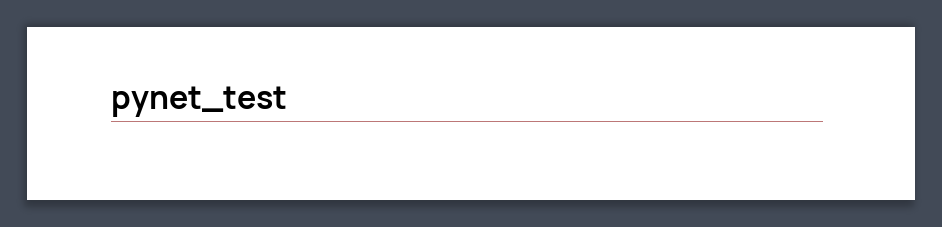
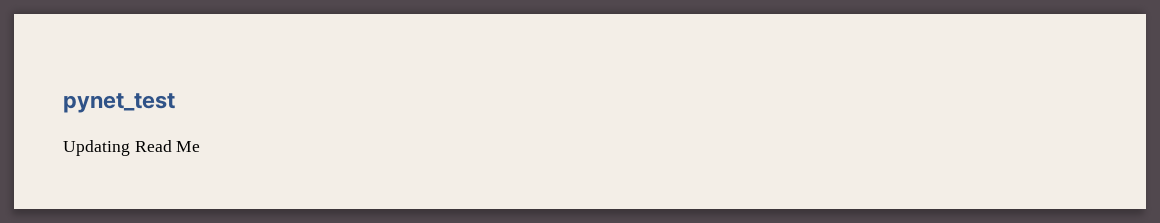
(287, 101) none -> [63,140,201,156] // Updating Read Me

